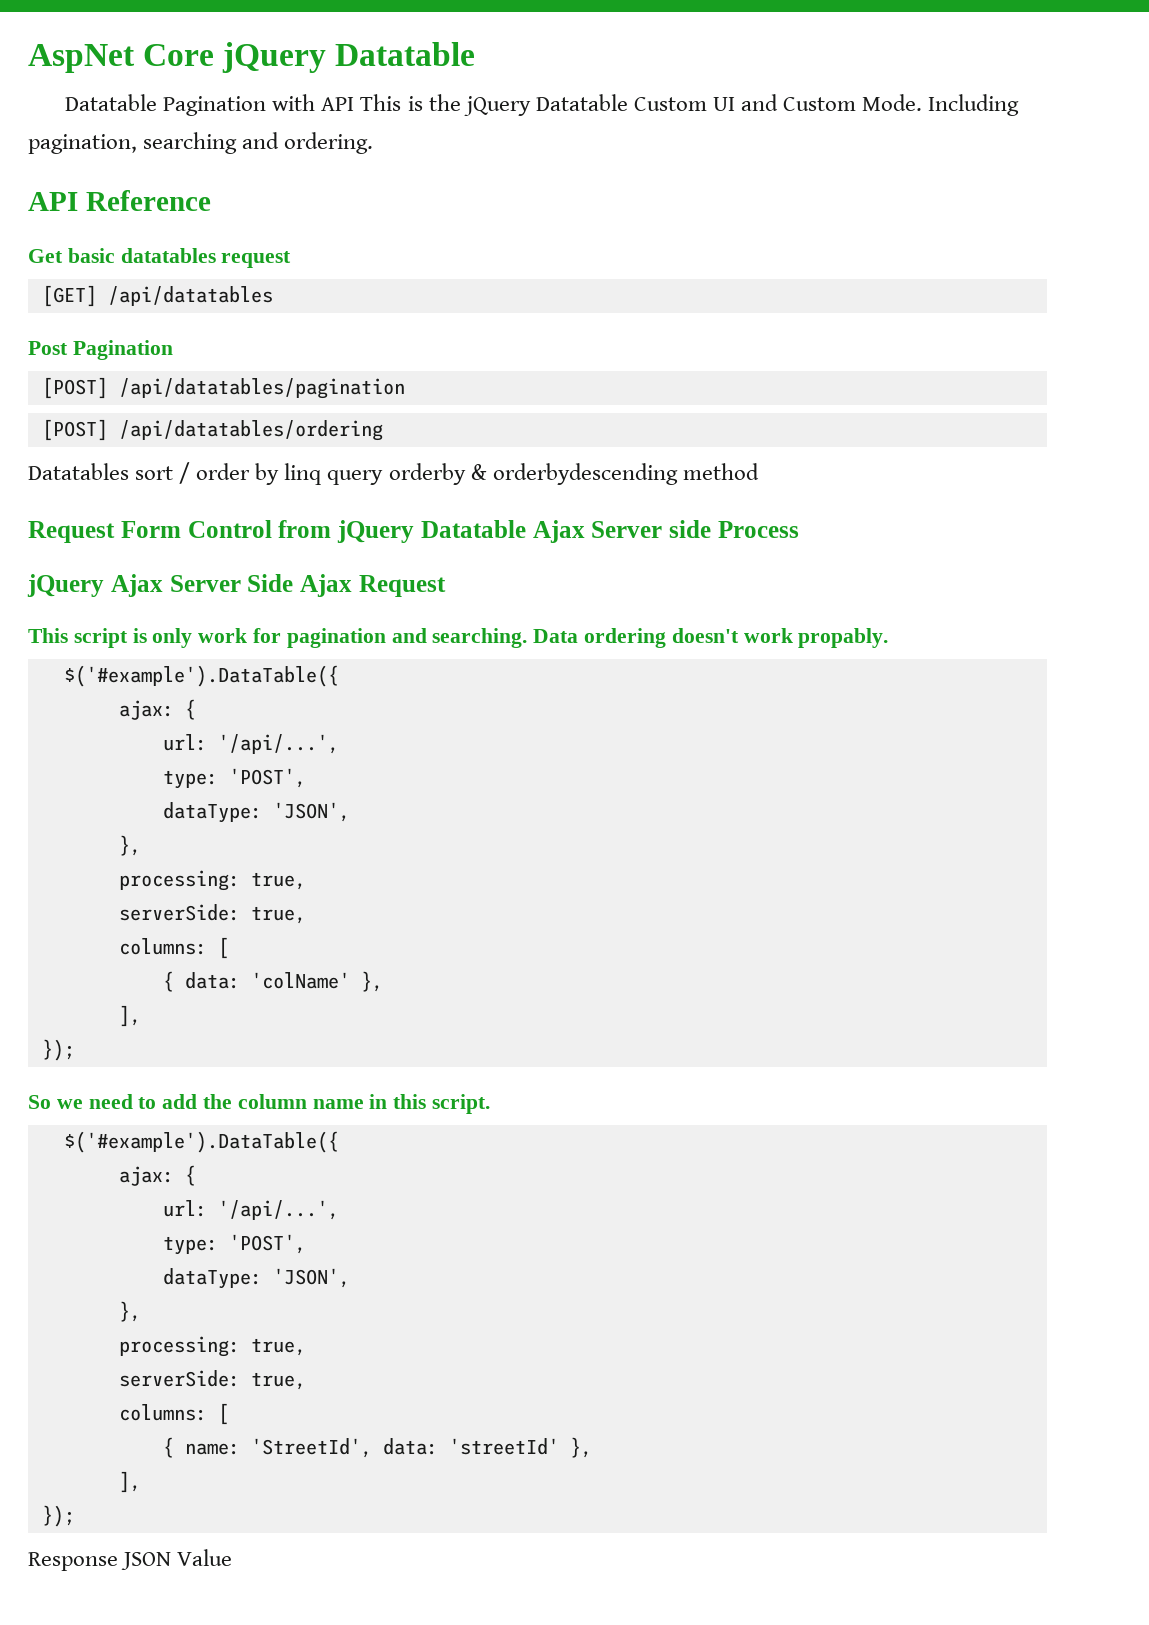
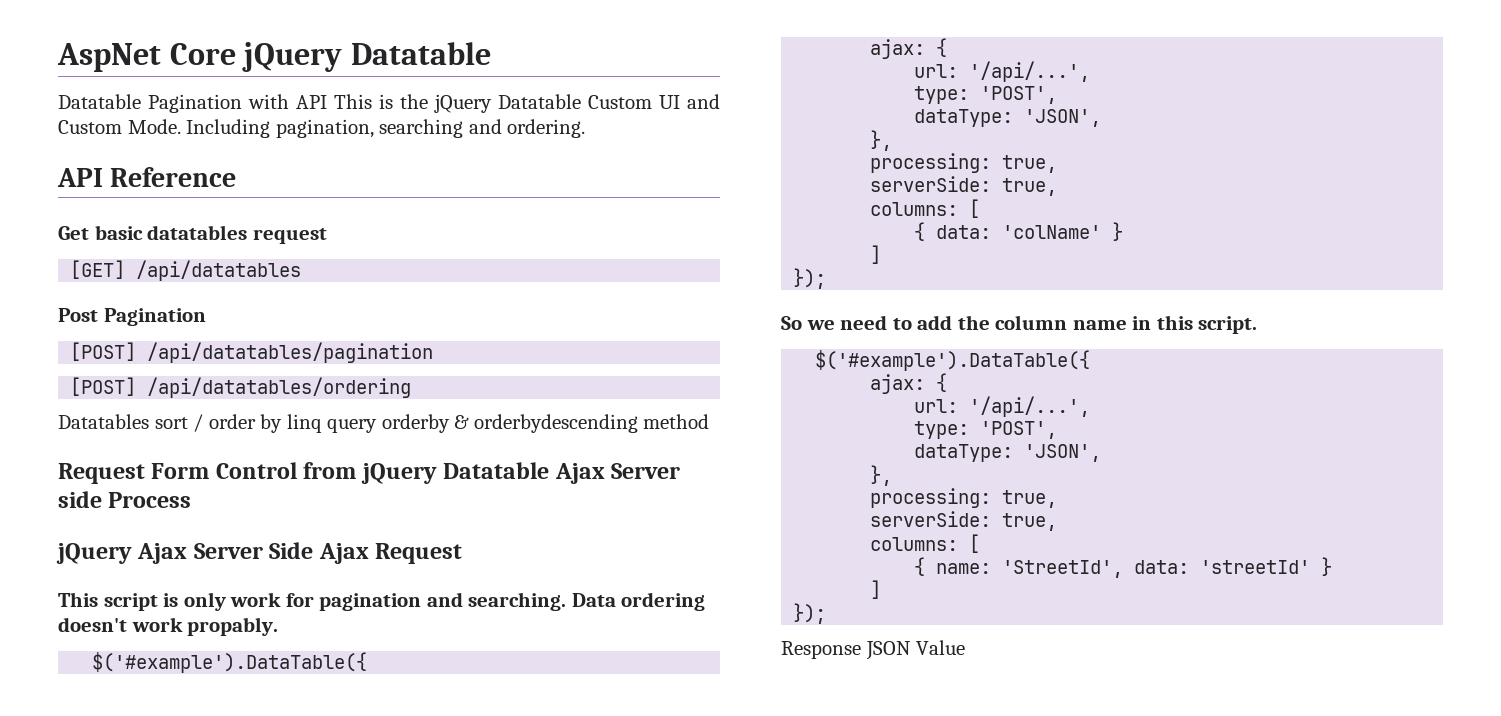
[360,971,383,992] [118,1005,141,1027] }, // ], -> [1112,222,1124,241] [870,245,882,264] } // ]
[569,1437,592,1458] [118,1471,141,1493] }, // ], -> [1321,557,1333,576] [870,580,882,599] } // ]

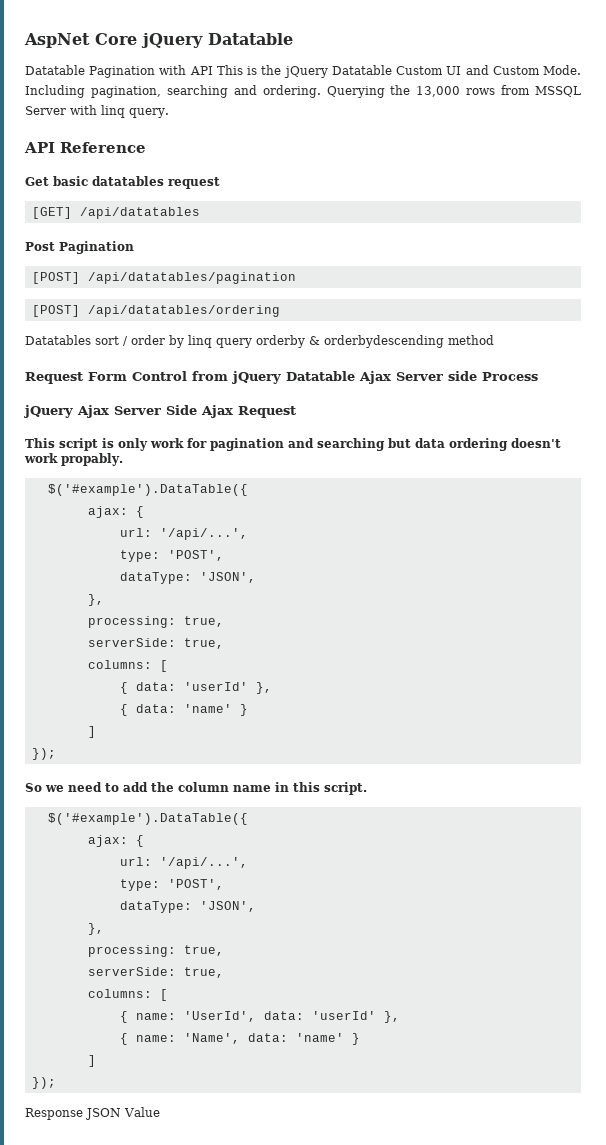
(586, 128) none -> [326,85,581,98] [25,105,169,118] Querying the 13,000 rows from MSSQL Server with linq query.
[468,592,616,611] searching. Data -> [317,438,445,451] searching but data
[1002,225,1102,239] 'colName' -> [183,682,272,694] [119,704,232,716] 'userId' }, // { data: 'name'
[1002,560,1311,578] 'StreetId', data: 'streetId' -> [183,1011,400,1023] [119,1033,344,1045] 'UserId', data: 'userId' }, // { name: 'Name', data: 'name'

